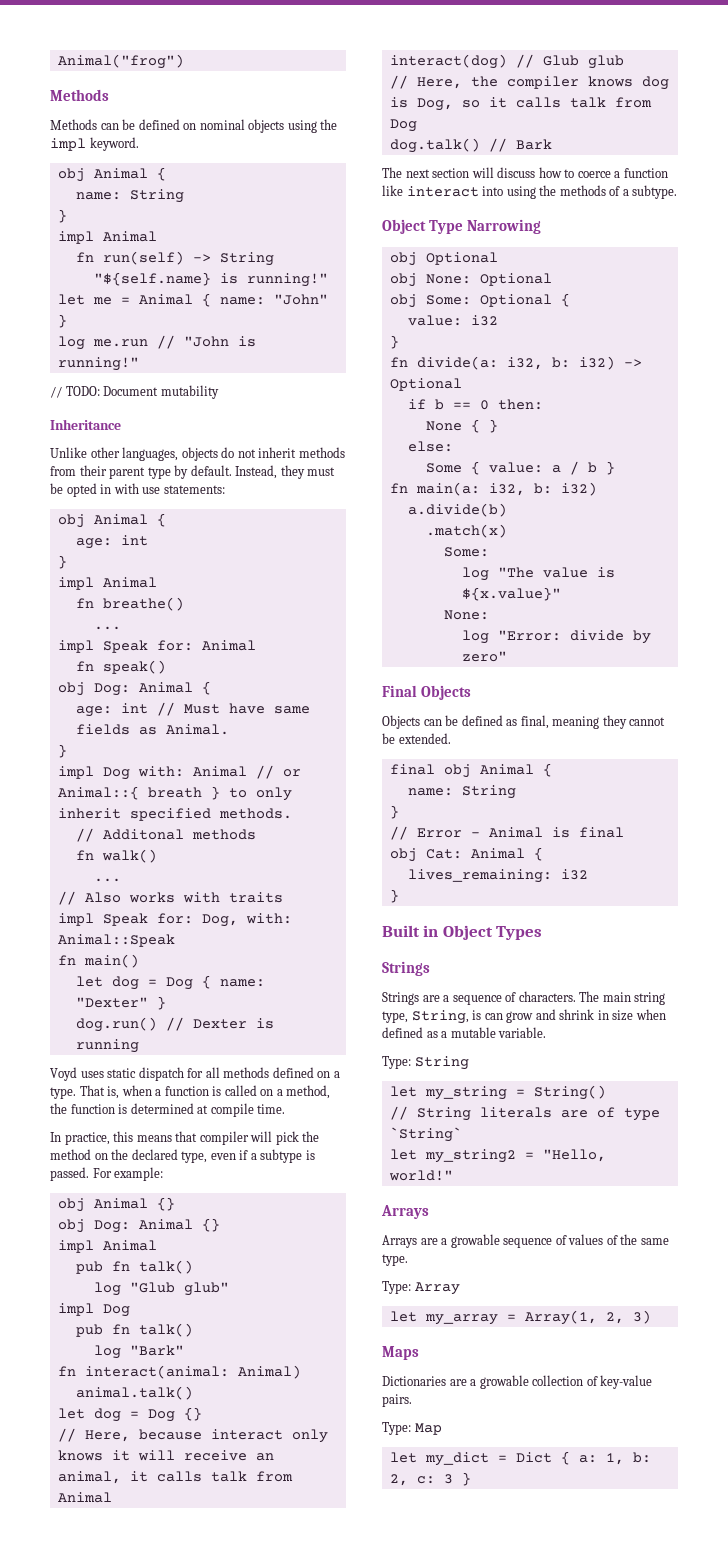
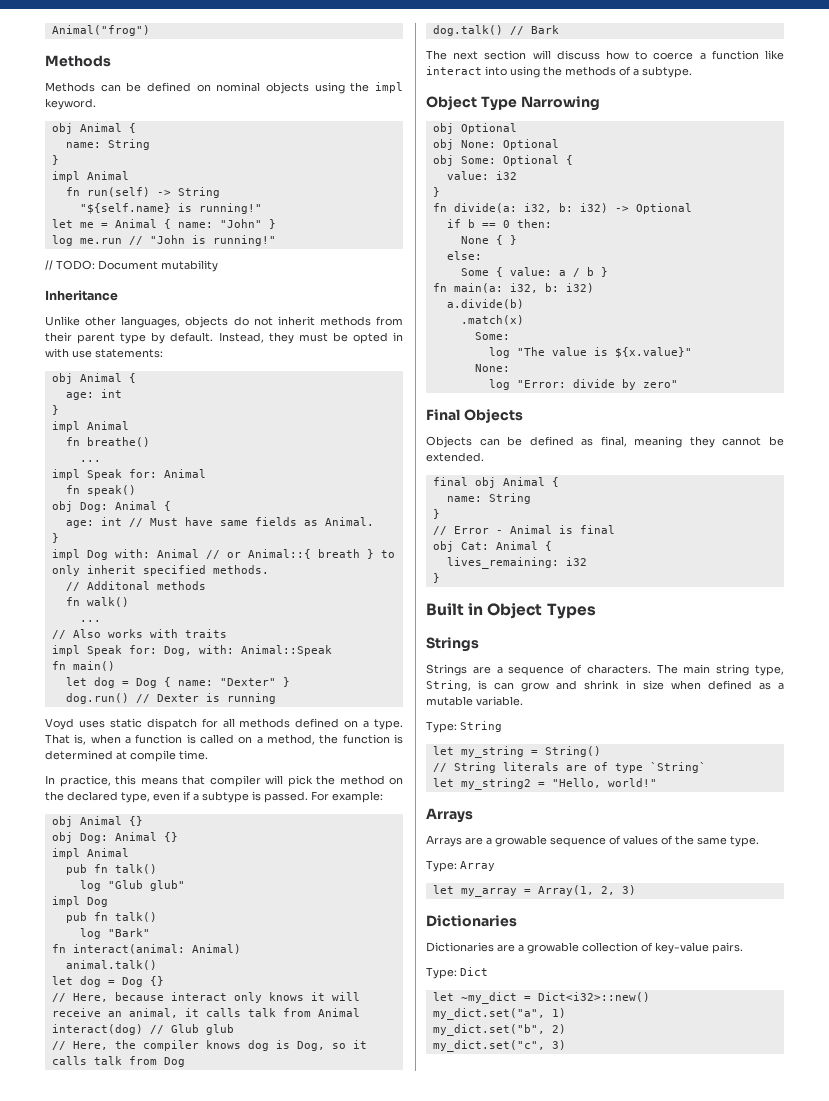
[382,1346,419,1360] Maps -> [426,915,517,927] Dictionaries
[414,1423,442,1435] [389,1451,651,1466] [389,1472,471,1486] Map // let my_dict = Dict { a: 1, b: 2, c: 3 } -> [460,967,488,976] [432,992,650,1004] [432,1008,566,1020] [432,1024,566,1036] [432,1040,566,1052] Dict // let ~my_dict = Dict<i32>::new() // my_dict.set("a", 1) // my_dict.set("b", 2) // my_dict.set("c", 3)

